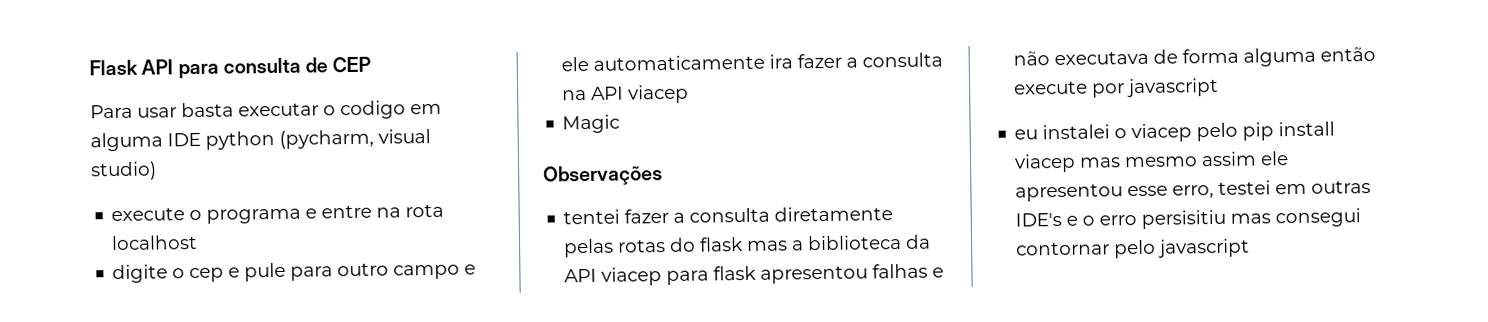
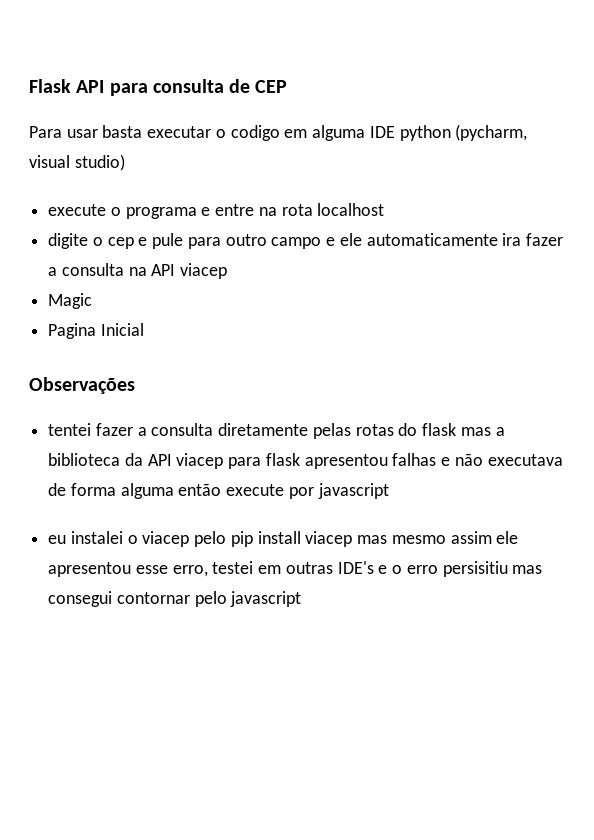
(621, 124) none -> [48,323,144,339] // Pagina Inicial

